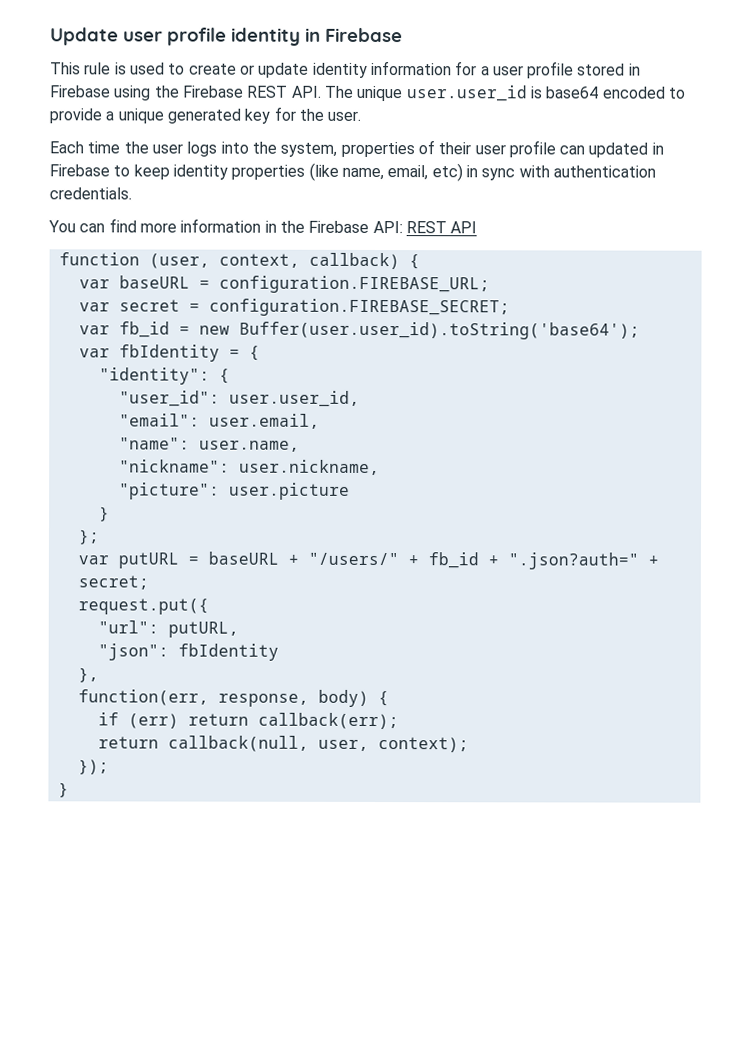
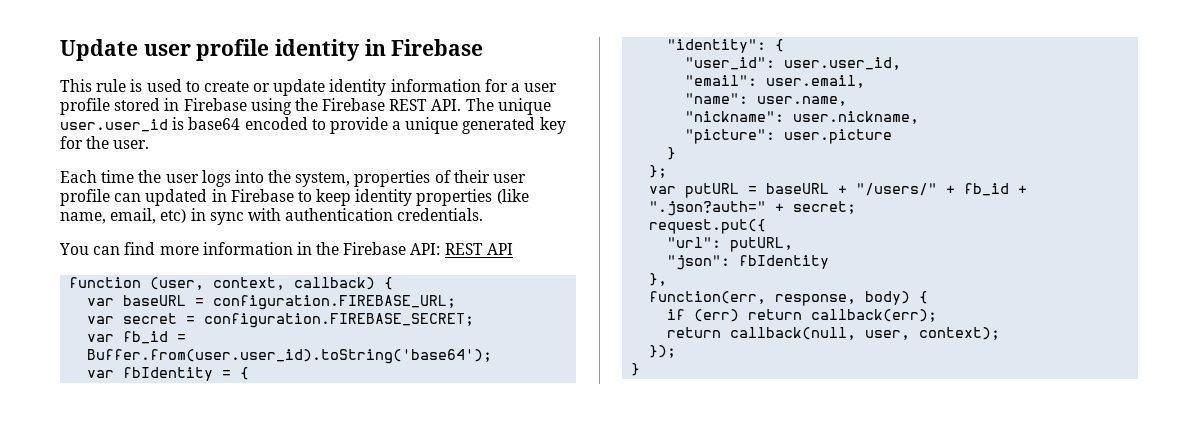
[198,321,640,340] new Buffer(user.user_id).toString('base64'); -> [87,349,493,364] Buffer.from(user.user_id).toString('base64');

